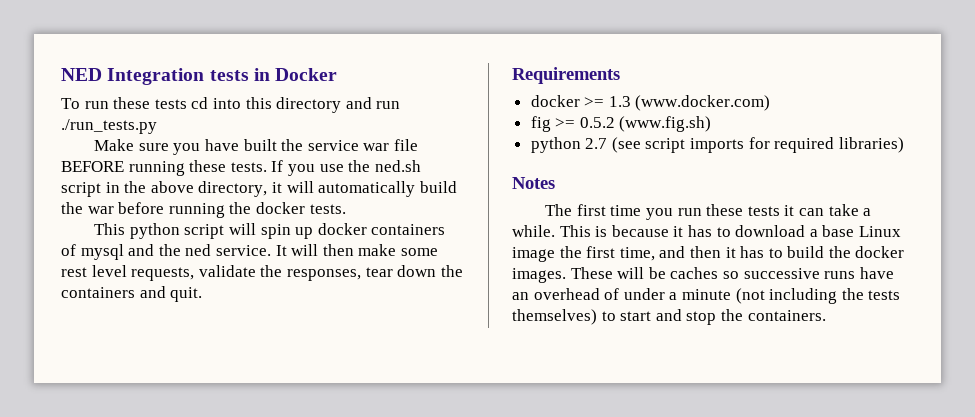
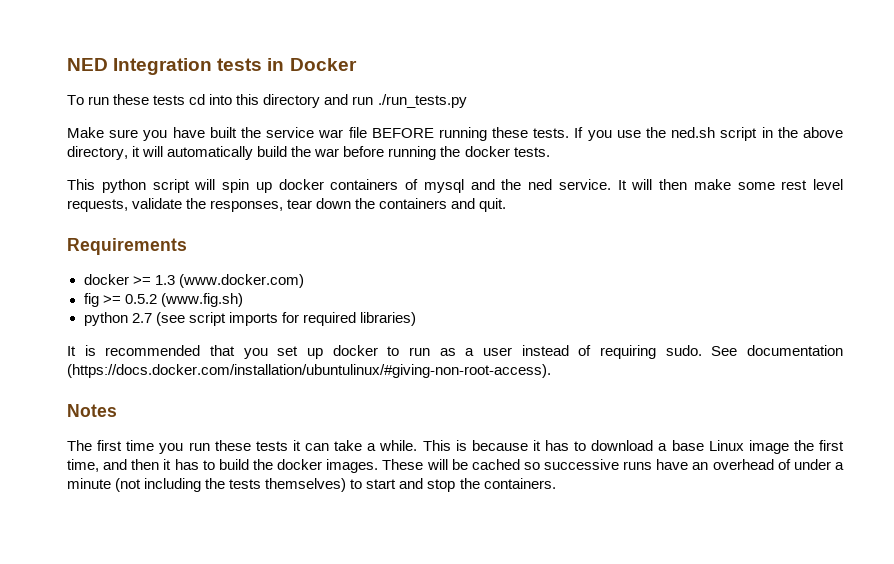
(904, 145) none -> [67,345,843,359] [67,364,551,378] // It is recommended that you set up docker to run as a user instead of requiring sudo. See documentation (https://docs.docker.com/installation/ubuntulinux/#giving-non-root-access).
[670,267,719,279] caches -> [471,459,520,470] cached

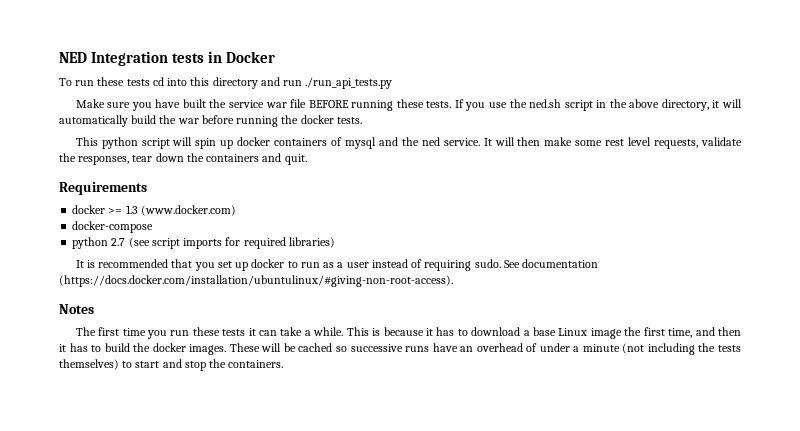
[377,94,467,108] ./run_tests.py -> [305,77,393,89] ./run_api_tests.py
[83,293,243,307] fig >= 0.5.2 (www.fig.sh) -> [72,221,154,233] docker-compose

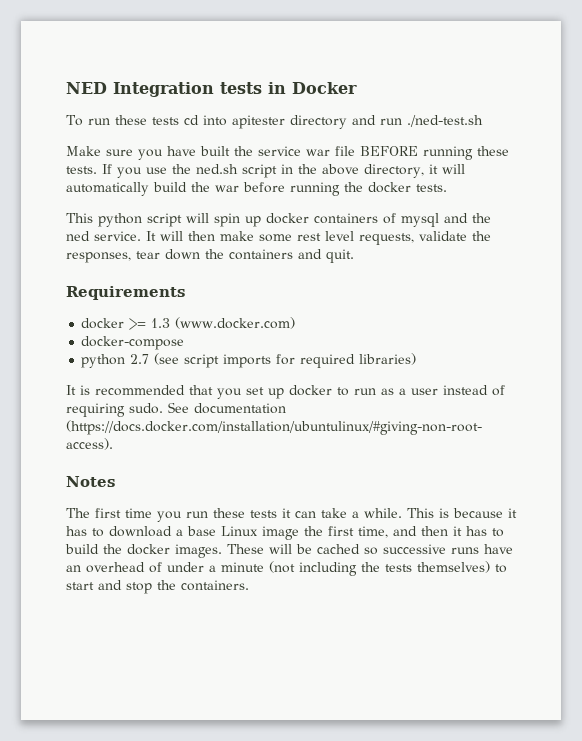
[190,77,210,86] this -> [231,115,285,129] apitester
[305,77,393,89] ./run_api_tests.py -> [406,115,483,127] ./ned-test.sh

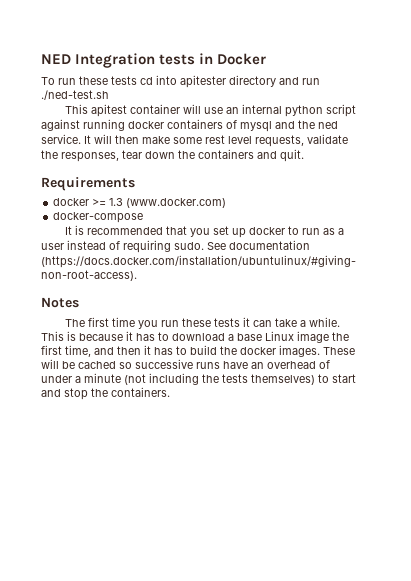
[66,146,509,160] [66,164,465,178] [66,182,447,196] [66,213,261,227] Make sure you have built the service war file BEFORE running these tests. If you use the ned.sh script in the above directory, it will automatically build the war before running the docker tests. // This python script will spin up -> [64,104,356,117] [41,119,125,131] This apitest container will use an internal python script against running
[81,353,417,368] // python 2.7 (see script imports for required libraries) -> (144, 217) none

